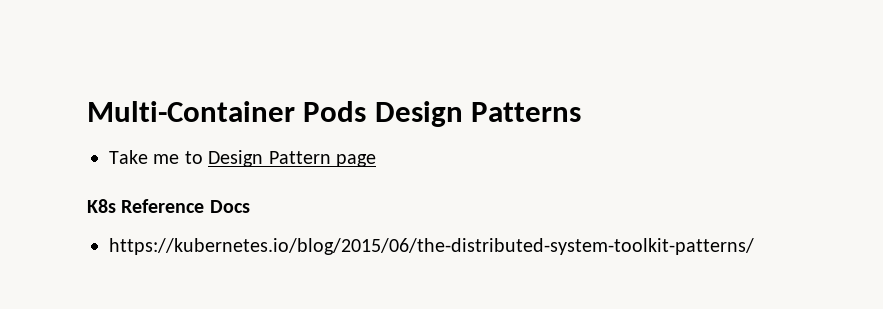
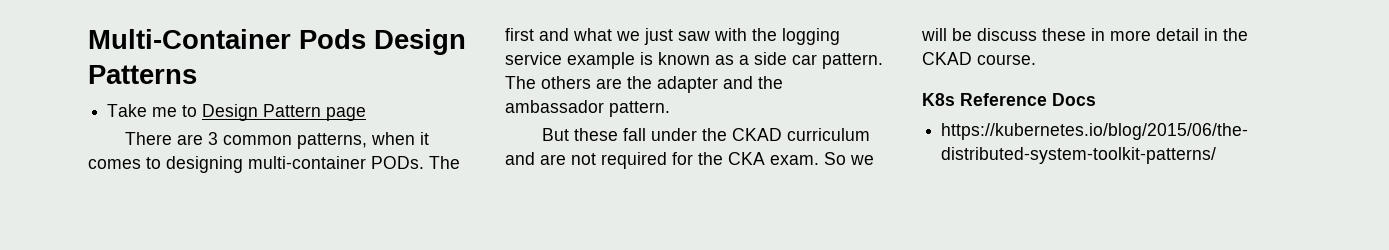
(376, 160) none -> [125,132,430,149] [88,156,460,173] [505,28,840,45] [505,52,883,69] [505,76,783,93] [505,100,670,117] [542,128,871,141] [505,152,874,169] [921,28,1248,41] [922,52,1036,65] // There are 3 common patterns, when it comes to designing multi-container PODs. The first and what we just saw with the logging service example is known as a side car pattern. The others are the adapter and the ambassador pattern. // But these fall under the CKAD curriculum and are not required for the CKA exam. So we will be discuss these in more detail in the CKAD course.

